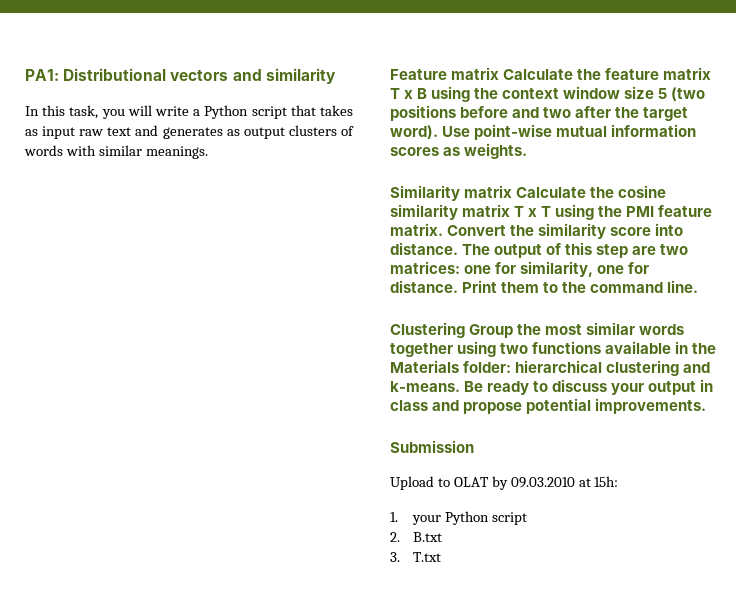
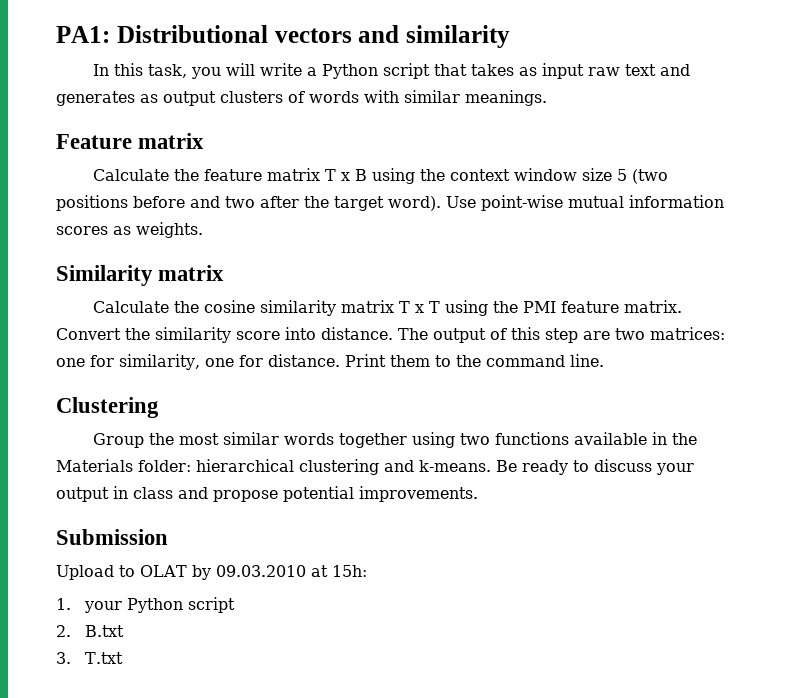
(500, 73) none -> (205, 141) //
(513, 191) none -> (225, 273) //
(465, 330) none -> (159, 407) //

